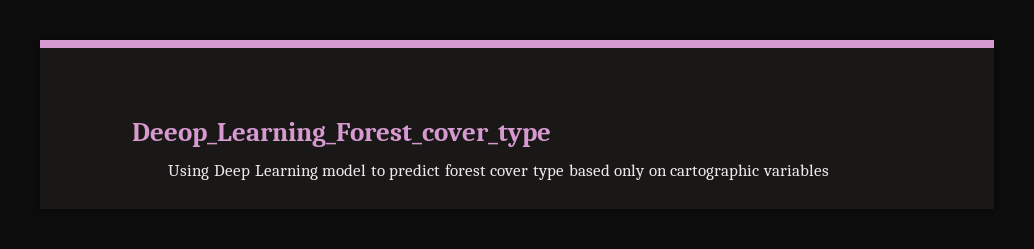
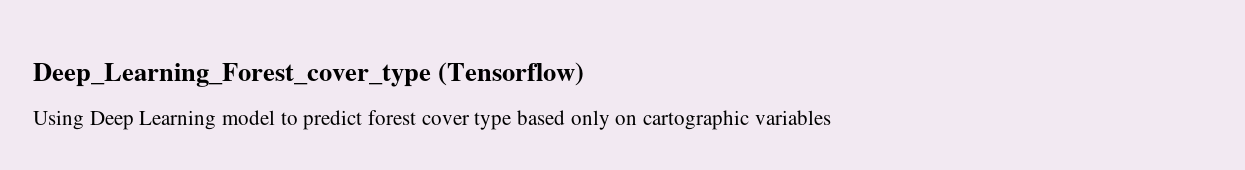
[132,122,551,147] Deeop_Learning_Forest_cover_type -> [33,62,585,87] Deep_Learning_Forest_cover_type (Tensorflow)

